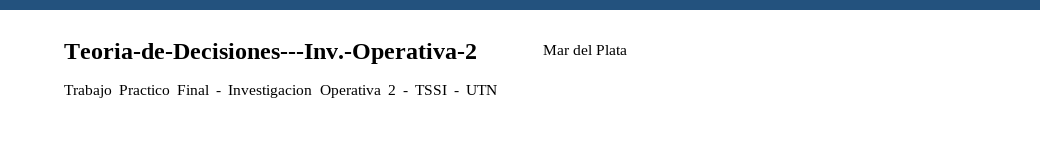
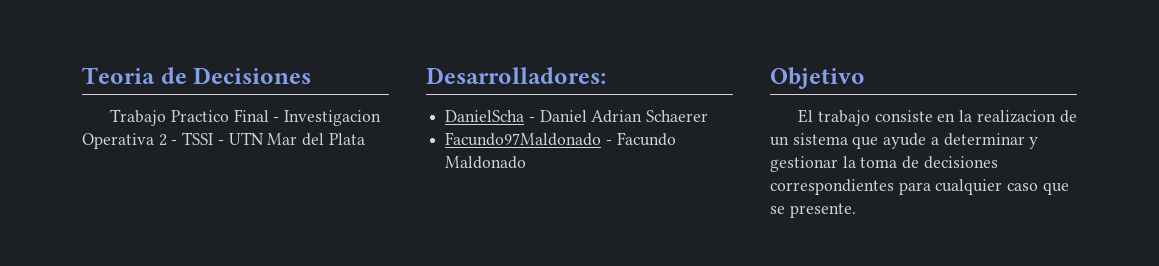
[64,43,477,64] Teoria-de-Decisiones---Inv.-Operativa-2 -> [82,67,312,84] Teoria de Decisiones
(628, 50) none -> [426,67,606,84] [445,110,709,123] [445,132,676,146] [445,156,527,169] [770,67,865,89] [798,109,1077,126] [770,133,1039,149] [770,156,998,172] [770,179,1069,195] [770,203,856,218] // Desarrolladores: // DanielScha - Daniel Adrian Schaerer // Facundo97Maldonado - Facundo Maldonado // Objetivo // El trabajo consiste en la realizacion de un sistema que ayude a determinar y gestionar la toma de decisiones correspondientes para cualquier caso que se presente.

